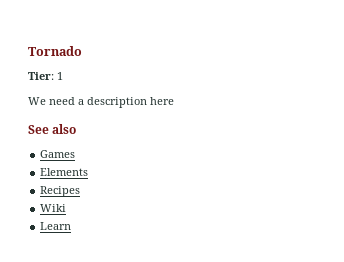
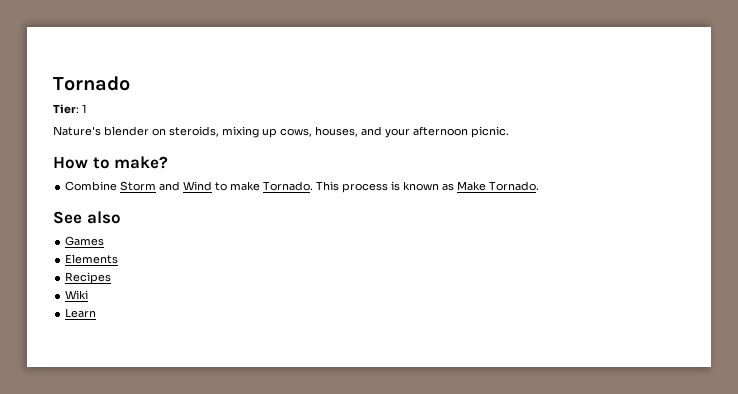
[28,97,174,108] We need a description here -> [53,126,509,138] [53,156,169,169] [65,181,540,193] Nature's blender on steroids, mixing up cows, houses, and your afternoon picnic. // How to make? // Combine Storm and Wind to make Tornado. This process is known as Make Tornado.

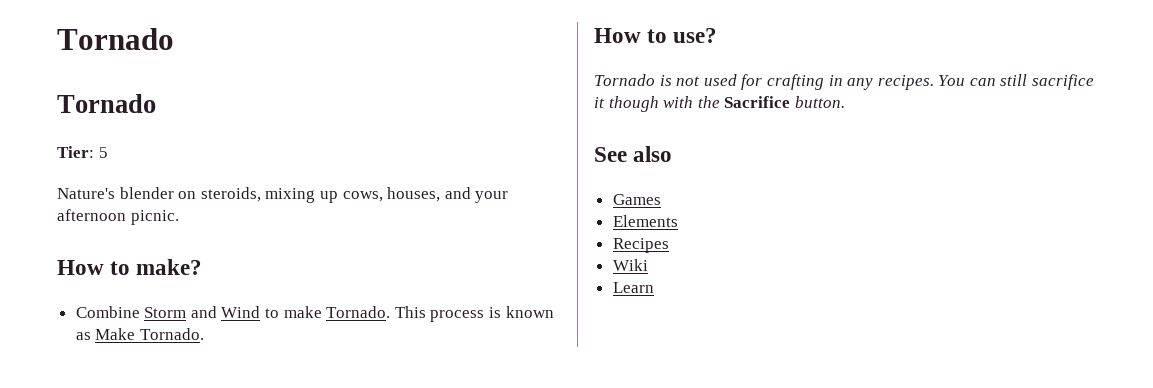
[53,76,130,91] Tornado -> [57,28,174,50] [57,94,156,113] Tornado // Tornado
[82,104,87,113] 1 -> [98,147,108,158] 5
(540, 186) none -> [594,28,718,43] [594,74,1095,90] [594,96,845,112] // How to use? // Tornado is not used for crafting in any recipes. You can still sacrifice it though with the Sacrifice button.

